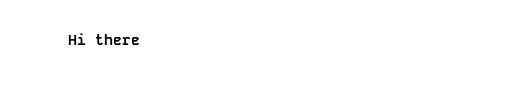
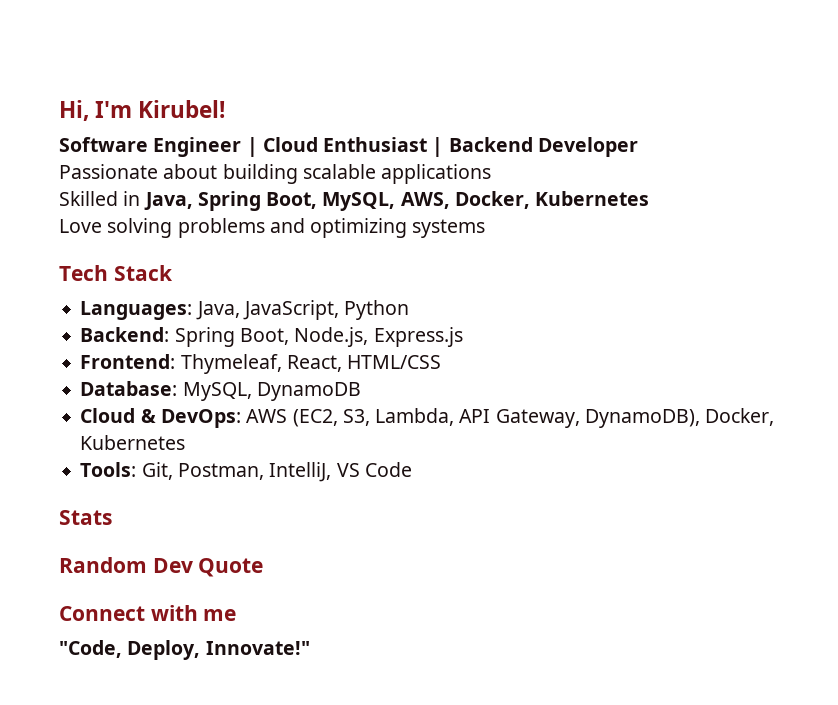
[68,33,140,45] Hi there -> [59,100,226,121] [59,137,638,157] [59,164,492,184] [59,191,650,211] [59,218,486,238] [59,265,173,281] [80,300,410,320] [80,327,463,347] [80,354,442,374] [80,381,361,401] [80,408,775,428] [80,435,186,450] [80,462,412,482] [59,510,112,525] [59,557,264,577] [59,605,237,621] [59,640,310,660] Hi, I'm Kirubel! // Software Engineer | Cloud Enthusiast | Backend Developer // Passionate about building scalable applications // Skilled in Java, Spring Boot, MySQL, AWS, Docker, Kubernetes // Love solving problems and optimizing systems // Tech Stack // Languages: Java, JavaScript, Python // Backend: Spring Boot, Node.js, Express.js // Frontend: Thymeleaf, React, HTML/CSS // Database: MySQL, DynamoDB // Cloud & DevOps: AWS (EC2, S3, Lambda, API Gateway, DynamoDB), Docker, Kubernetes // Tools: Git, Postman, IntelliJ, VS Code // Stats // Random Dev Quote // Connect with me // "Code, Deploy, Innovate!"

